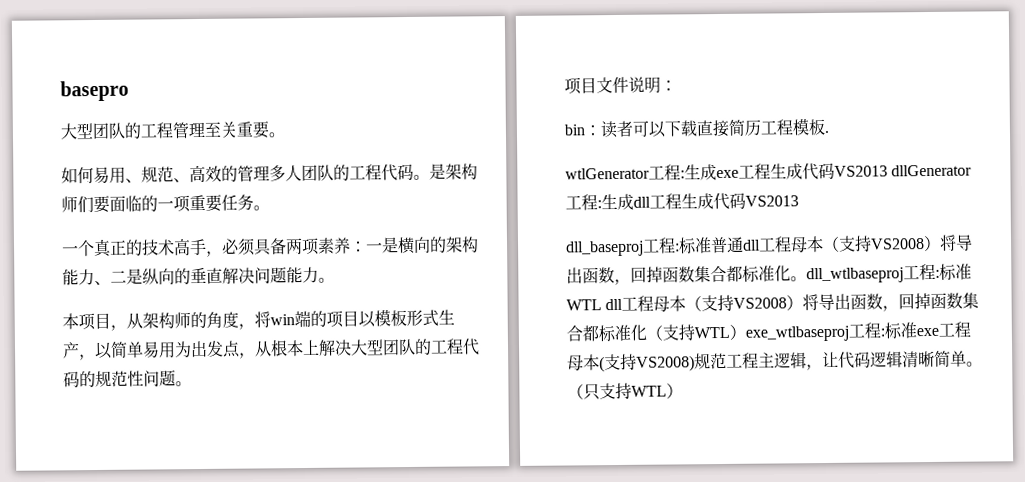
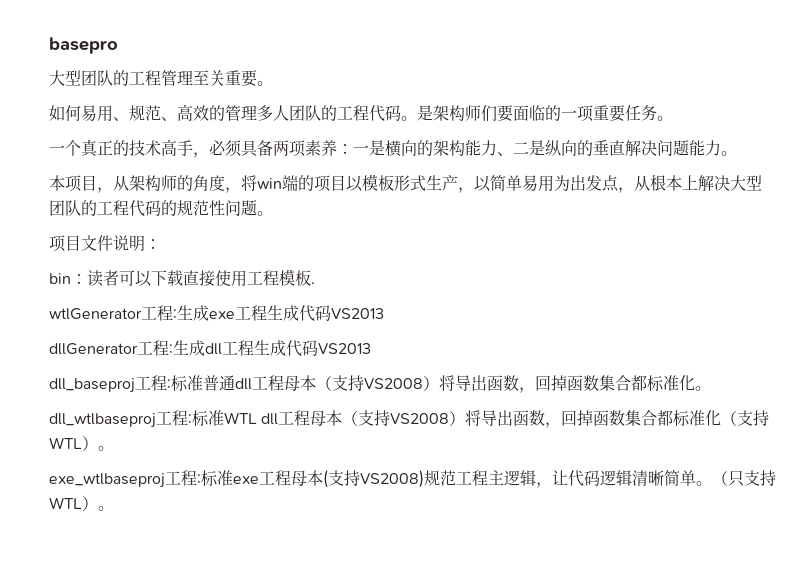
[728,119,761,136] 简历 -> [215,270,247,287] 使用
(888, 171) none -> (384, 313) //
(807, 279) none -> (711, 388) //
(746, 332) none -> [98,446,114,451] 。 //
(683, 391) none -> [98,506,114,511] 。

